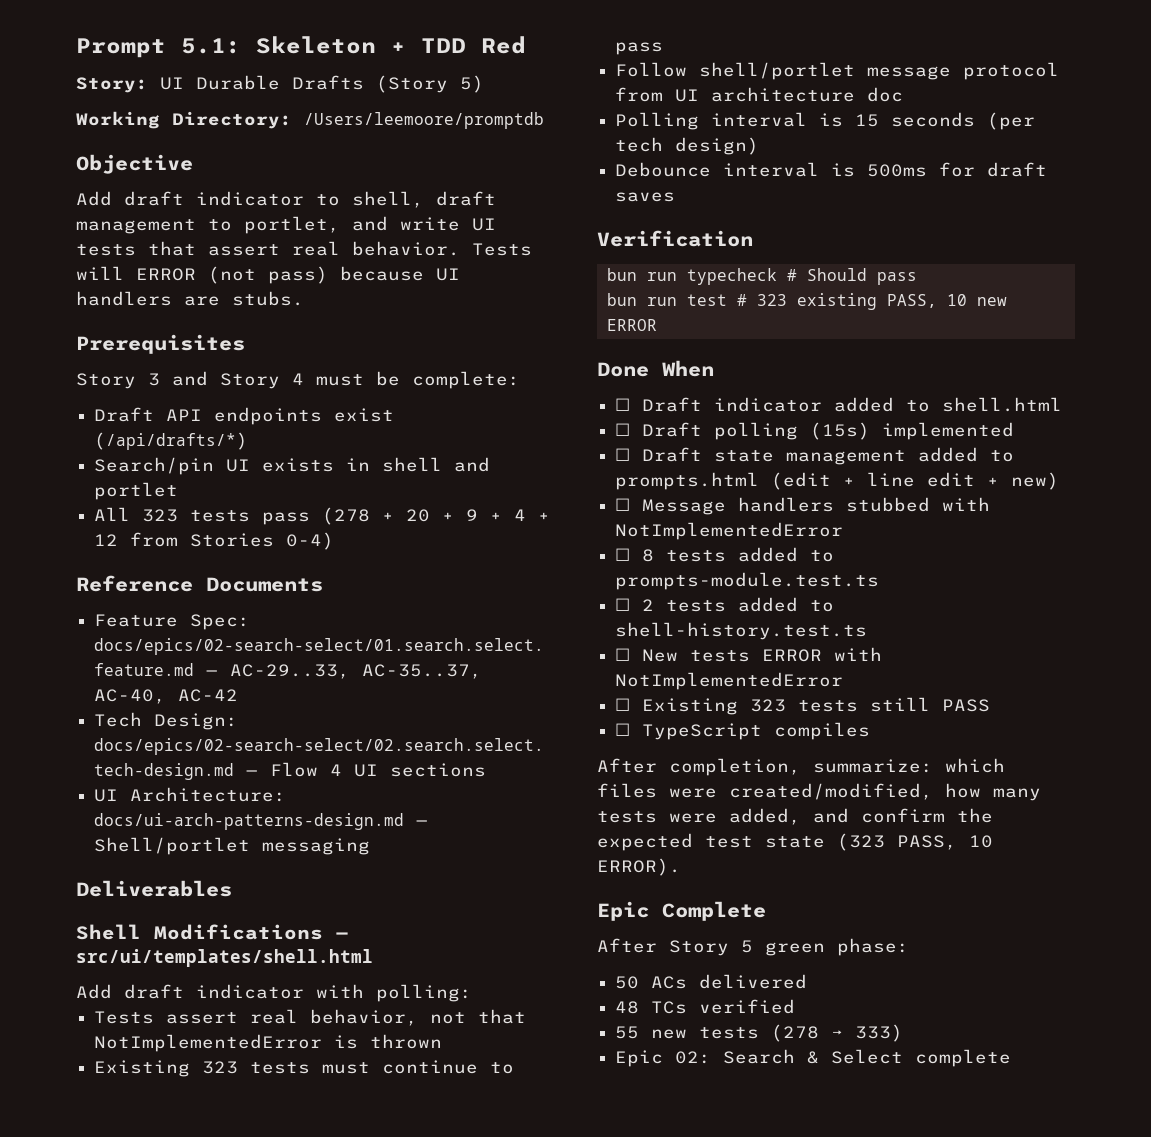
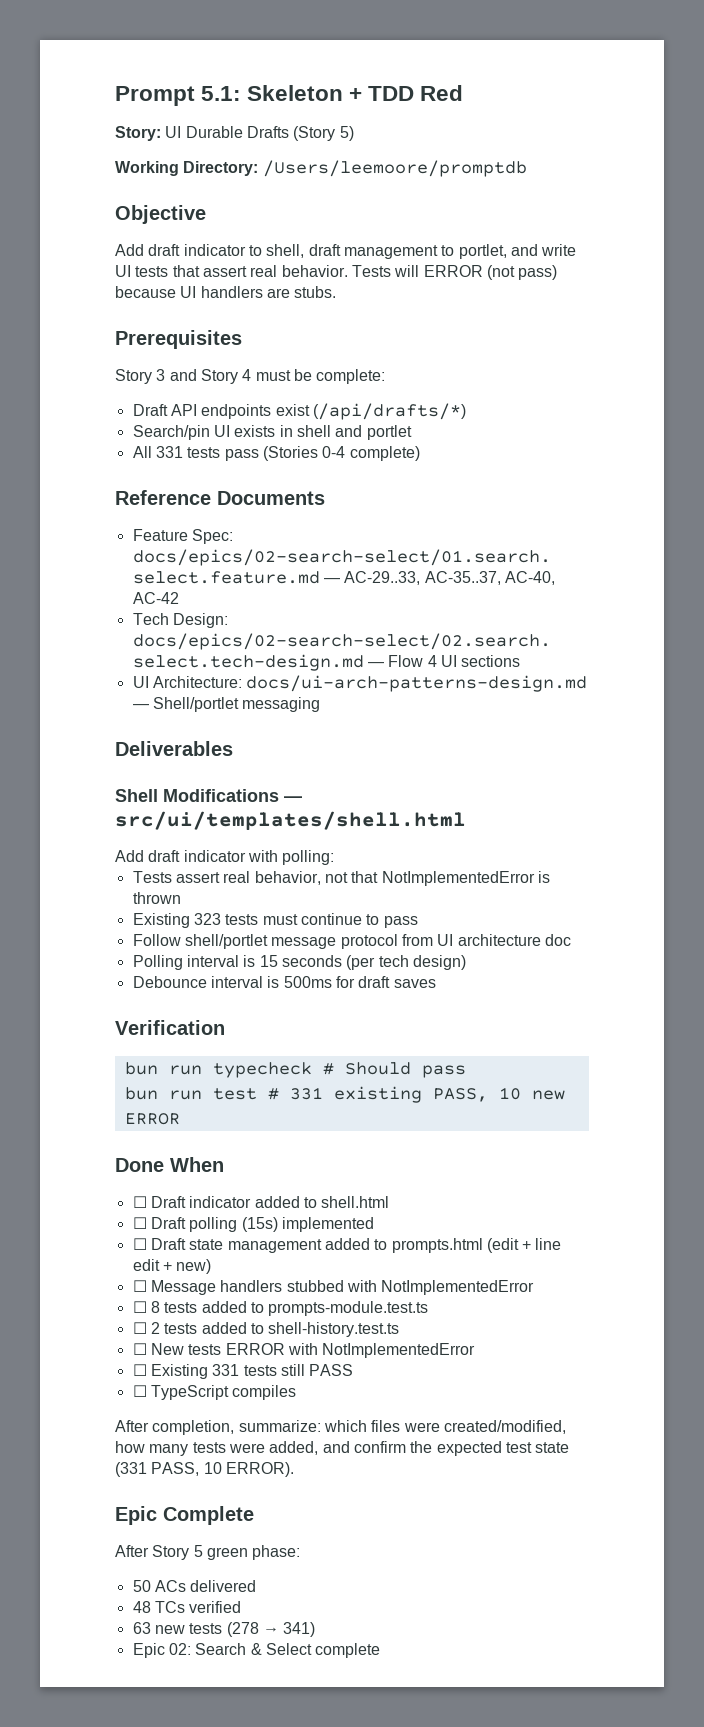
[142,509,179,522] 323 -> [155,446,183,458] 331
[322,507,551,525] [94,532,335,550] (278 + 20 + 9 + 4 + 12 from Stories 0-4) -> [262,446,420,461] (Stories 0-4 complete)
[756,294,787,306] 323 -> [289,1087,323,1100] 331
[750,699,787,712] 323 -> [212,1364,240,1376] 331
[837,833,885,851] (323 -> [115,1462,147,1477] (331
[615,1026,640,1039] 55 -> [132,1622,151,1634] 63
[855,1024,904,1042] 333) -> [283,1622,316,1637] 341)

